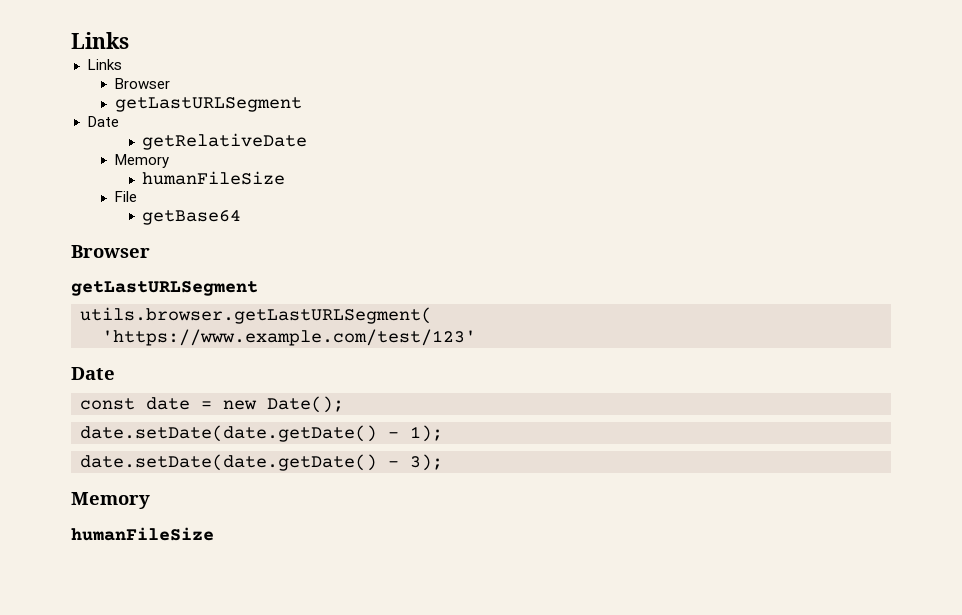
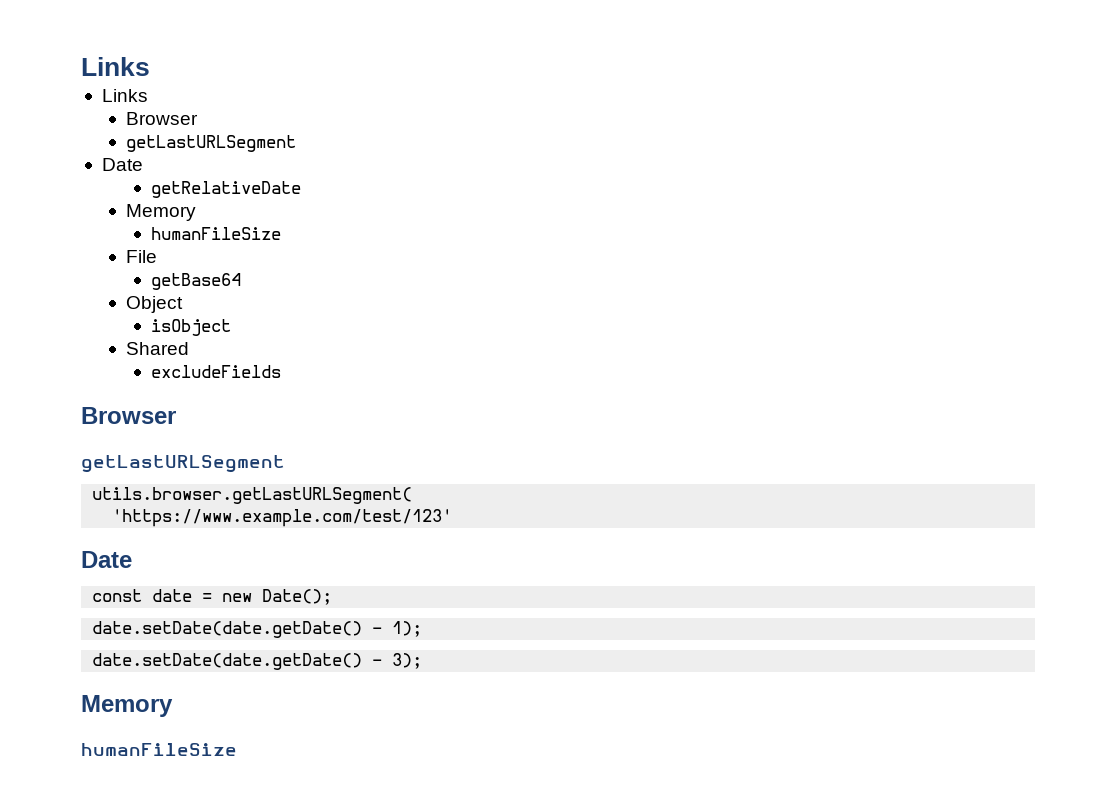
(242, 217) none -> [126,296,184,313] [150,319,231,336] [126,342,190,355] [150,365,281,378] // Object // isObject // Shared // excludeFields

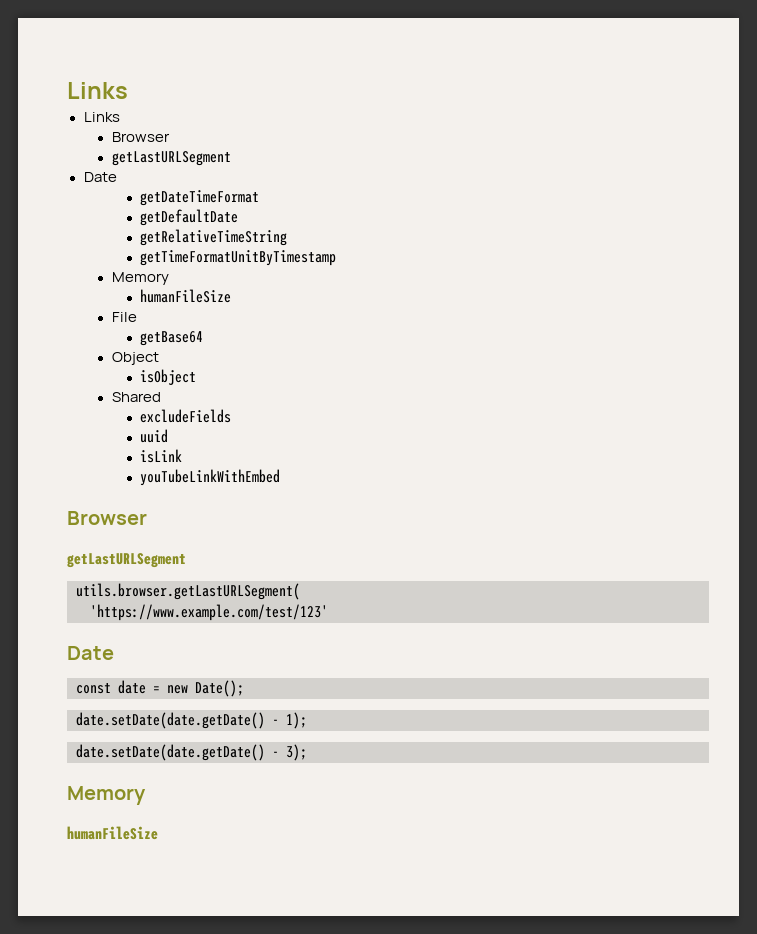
[150,181,301,198] getRelativeDate -> [140,190,260,206] [140,209,239,226] [140,229,288,246] [140,250,337,266] getDateTimeFormat // getDefaultDate // getRelativeTimeString // getTimeFormatUnitByTimestamp
(281, 371) none -> [140,429,169,443] [140,449,183,463] [140,469,281,486] // uuid // isLink // youTubeLinkWithEmbed

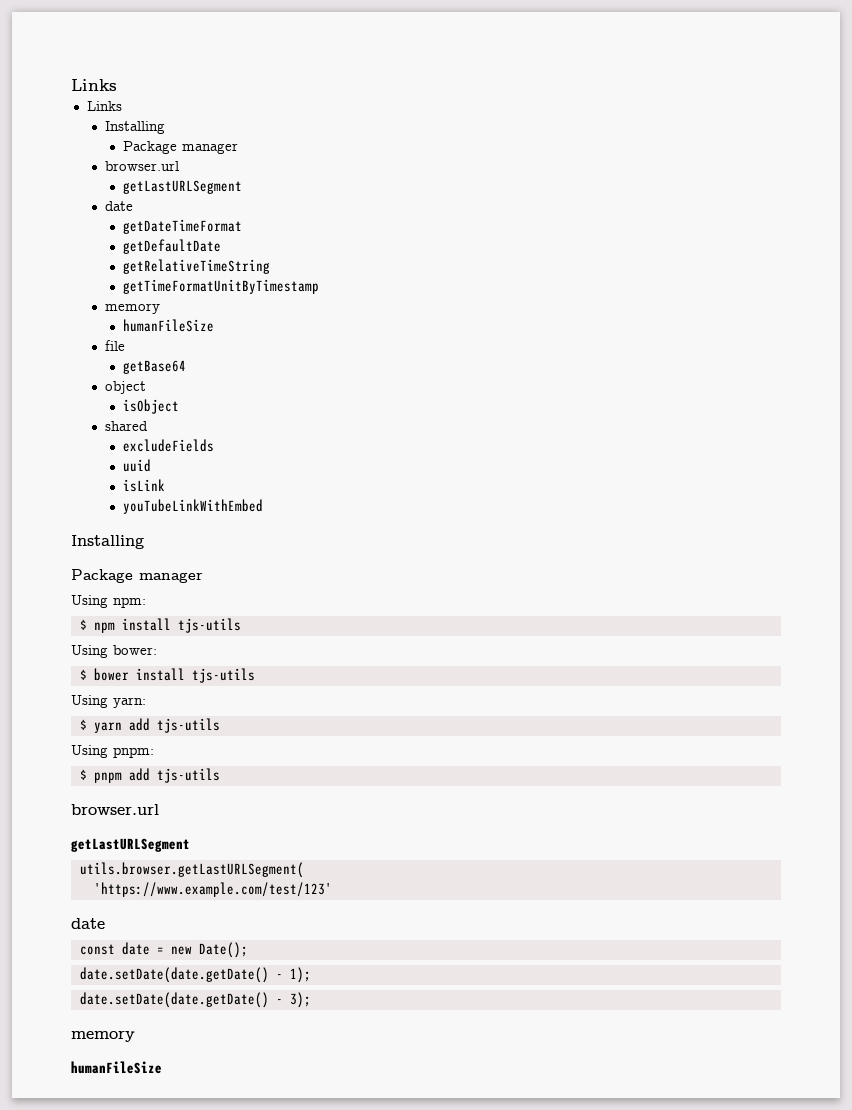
[111,132,170,142] [111,151,231,166] [83,172,117,182] Browser // getLastURLSegment // Date -> [104,121,165,134] [122,141,238,154] [104,161,179,171] [122,180,242,194] [104,201,133,211] Installing // Package manager // browser.url // getLastURLSegment // date
[111,272,169,285] Memory -> [104,303,160,314] memory
[111,312,137,322] File -> [104,340,125,351] file
[111,352,159,365] Object -> [104,381,146,394] object
[111,392,161,402] Shared -> [104,421,148,431] shared
[67,511,147,525] Browser -> [71,535,144,549] [71,569,203,583] [71,595,146,608] [79,618,241,633] [71,645,157,658] [79,668,255,683] [71,695,146,708] [79,718,220,733] [71,745,154,758] [79,768,220,783] [71,804,159,815] Installing // Package manager // Using npm: // $ npm install tjs-utils // Using bower: // $ bower install tjs-utils // Using yarn: // $ yarn add tjs-utils // Using pnpm: // $ pnpm add tjs-utils // browser.url
[67,646,114,660] Date -> [71,918,105,929] date
[67,786,146,805] Memory -> [71,1031,135,1042] memory

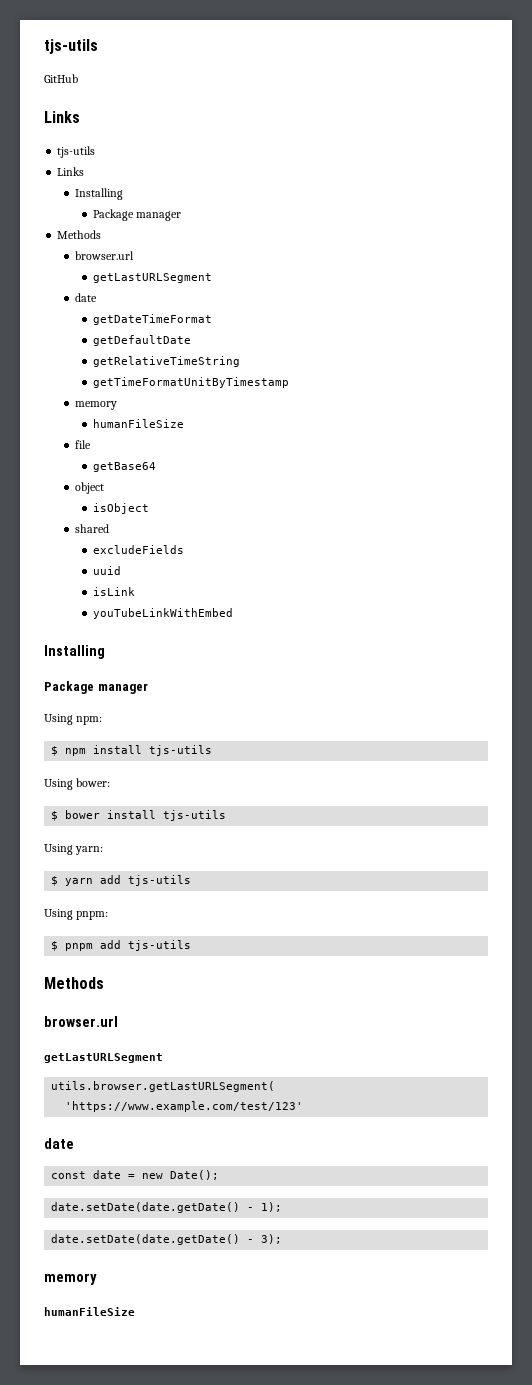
[71,79,117,91] Links -> [44,39,98,54] [44,74,78,83] [44,111,80,123] [57,146,96,158] tjs-utils // GitHub // Links // tjs-utils
(238, 148) none -> [57,230,102,239] // Methods
(220, 775) none -> [44,977,104,989] // Methods

